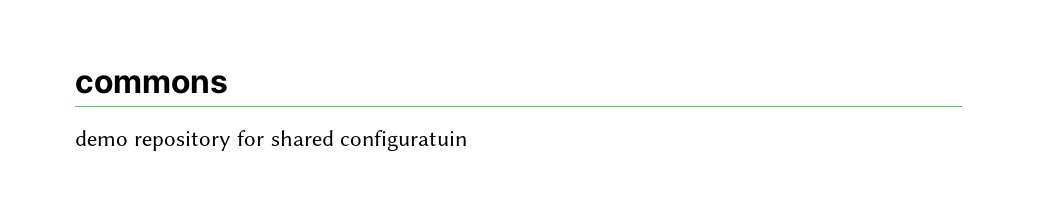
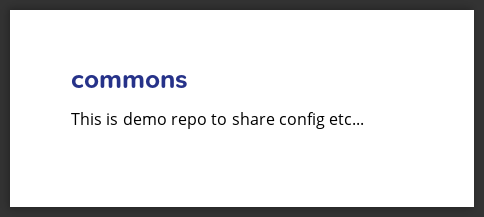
[75,130,467,151] demo repository for shared configuratuin -> [71,112,365,129] This is demo repo to share config etc...

